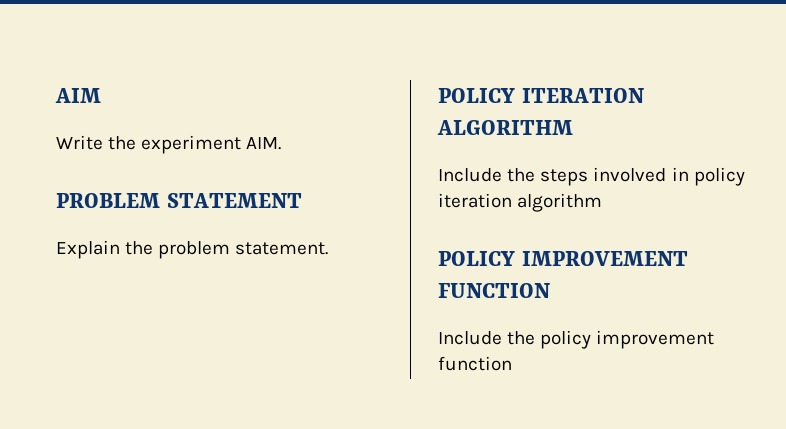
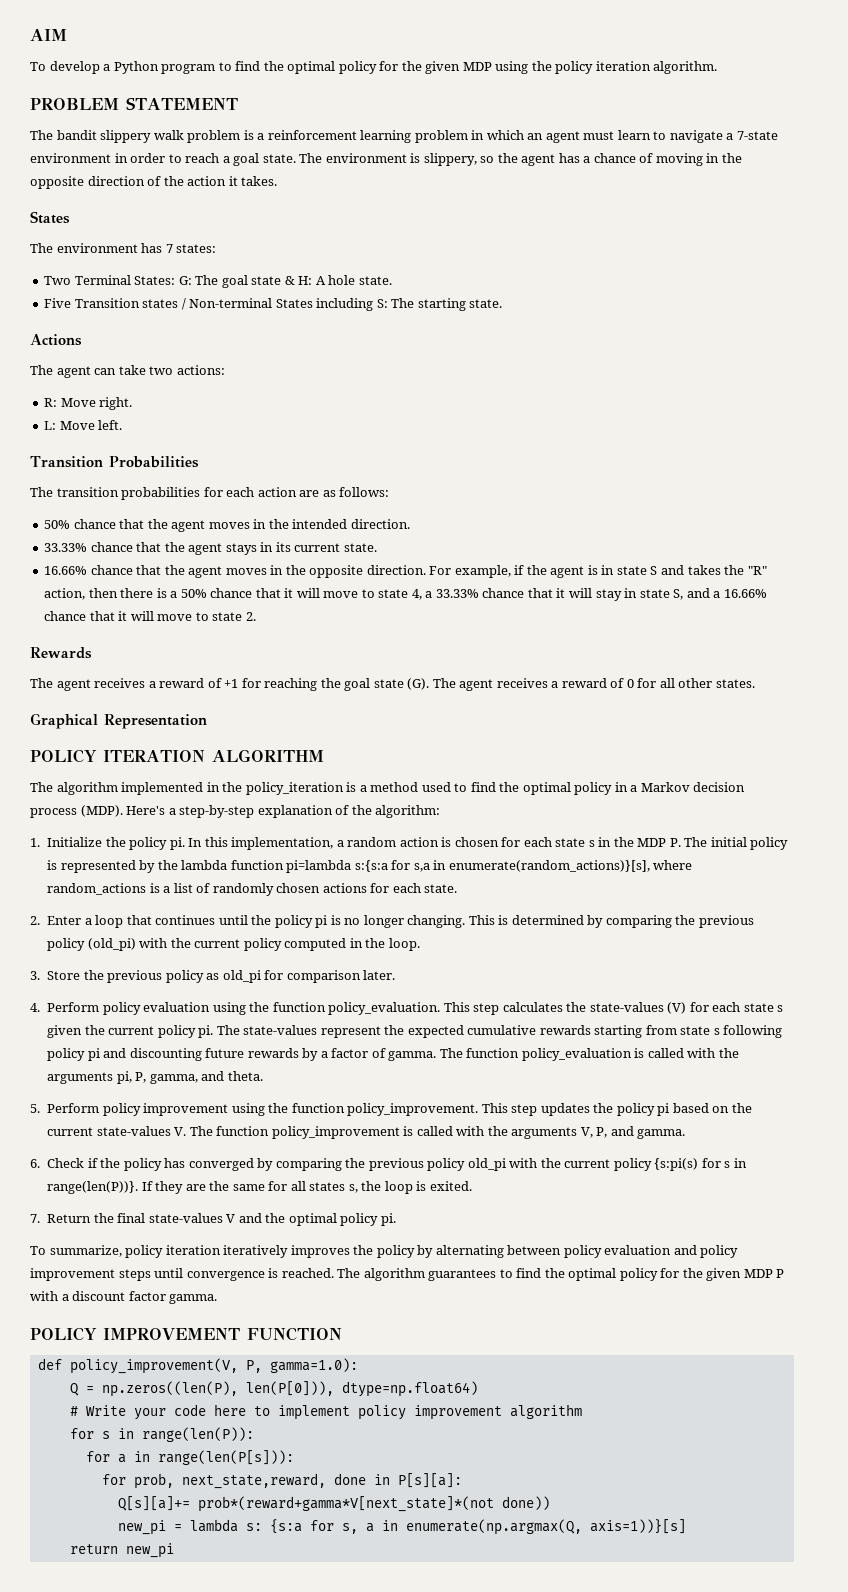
[56,135,282,154] [56,193,302,208] [56,240,329,259] [438,88,644,103] [437,120,573,135] [438,167,745,186] [438,193,603,212] [438,251,688,266] [438,283,550,298] [438,330,715,349] [438,356,512,371] Write the experiment AIM. // PROBLEM STATEMENT // Explain the problem statement. // POLICY ITERATION ALGORITHM // Include the steps involved in policy iteration algorithm // POLICY IMPROVEMENT FUNCTION // Include the policy improvement function -> [30,61,718,74] [30,97,238,110] [30,130,778,143] [30,153,742,166] [30,176,278,189] [30,211,70,224] [30,243,217,253] [44,275,392,288] [44,298,503,311] [30,334,82,346] [30,365,225,378] [44,397,133,410] [44,420,123,430] [30,456,199,468] [30,487,390,500] [44,519,410,532] [44,542,377,555] [44,565,767,578] [44,588,767,601] [44,611,256,621] [30,647,92,659] [30,678,755,691] [30,713,207,729] [30,749,324,763] [30,782,746,795] [30,805,441,818] [30,837,789,850] [47,860,693,873] [47,883,458,896] [30,915,754,928] [47,938,420,951] [30,970,396,983] [30,1002,784,1015] [47,1025,783,1038] [47,1048,739,1061] [47,1071,263,1084] [30,1103,752,1116] [47,1126,686,1139] [30,1158,747,1171] [47,1181,472,1194] [30,1213,396,1226] [30,1245,739,1258] [30,1268,785,1281] [30,1291,218,1304] [30,1327,342,1341] [37,1358,358,1374] [69,1381,478,1397] [69,1404,582,1420] [69,1427,254,1442] [85,1450,294,1465] [101,1473,462,1489] [117,1496,550,1512] [117,1519,686,1535] [69,1543,174,1558] To develop a Python program to find the optimal policy for the given MDP using the policy iteration algorithm. // PROBLEM STATEMENT // The bandit slippery walk problem is a reinforcement learning problem in which an agent must learn to navigate a 7-state environment in order to reach a goal state. The environment is slippery, so the agent has a chance of moving in the opposite direction of the action it takes. // States // The environment has 7 states: // Two Terminal States: G: The goal state & H: A hole state. // Five Transition states / Non-terminal States including S: The starting state. // Actions // The agent can take two actions: // R: Move right. // L: Move left. // Transition Probabilities // The transition probabilities for each action are as follows: // 50% chance that the agent moves in the intended direction. // 33.33% chance that the agent stays in its current state. // 16.66% chance that the agent moves in the opposite direction. For example, if the agent is in state S and takes the "R" action, then there is a 50% chance that it will move to state 4, a 33.33% chance that it will stay in state S, and a 16.66% chance that it will move to state 2. // Rewards // The agent receives a reward of +1 for reaching the goal state (G). The agent receives a reward of 0 for all other states. // Graphical Representation // POLICY ITERATION ALGORITHM // The algorithm implemented in the policy_iteration is a method used to find the optimal policy in a Markov decision process (MDP). Here's a step-by-step explanation of the algorithm: // 1. Initialize the policy pi. In this implementation, a random action is chosen for each state s in the MDP P. The initial policy is represented by the lambda function pi=lambda s:{s:a for s,a in enumerate(random_actions)}[s], where random_actions is a list of randomly chosen actions for each state. // 2. Enter a loop that continues until the policy pi is no longer changing. This is determined by comparing the previous policy (old_pi) with the current policy computed in the loop. // 3. Store the previous policy as old_pi for comparison later. // 4. Perform policy evaluation using the function policy_evaluation. This step calculates the state-values (V) for each state s given the current policy pi. The state-values represent the expected cumulative rewards starting from state s following policy pi and discounting future rewards by a factor of gamma. The function policy_evaluation is called with the arguments pi, P, gamma, and theta. // 5. Perform policy improvement using the function policy_improvement. This step updates the policy pi based on the current state-values V. The function policy_improvement is called with the arguments V, P, and gamma. // 6. Check if the policy has converged by comparing the previous policy old_pi with the current policy {s:pi(s) for s in range(len(P))}. If they are the same for all states s, the loop is exited. // 7. Return the final state-values V and the optimal policy pi. // To summarize, policy iteration iteratively improves the policy by alternating between policy evaluation and policy improvement steps until convergence is reached. The algorithm guarantees to find the optimal policy for the given MDP P with a discount factor gamma. // POLICY IMPROVEMENT FUNCTION // def policy_improvement(V, P, gamma=1.0): // Q = np.zeros((len(P), len(P[0])), dtype=np.float64) // # Write your code here to implement policy improvement algorithm // for s in range(len(P)): // for a in range(len(P[s])): // for prob, next_state,reward, done in P[s][a]: // Q[s][a]+= prob*(reward+gamma*V[next_state]*(not done)) // new_pi = lambda s: {s:a for s, a in enumerate(np.argmax(Q, axis=1))}[s] // return new_pi

